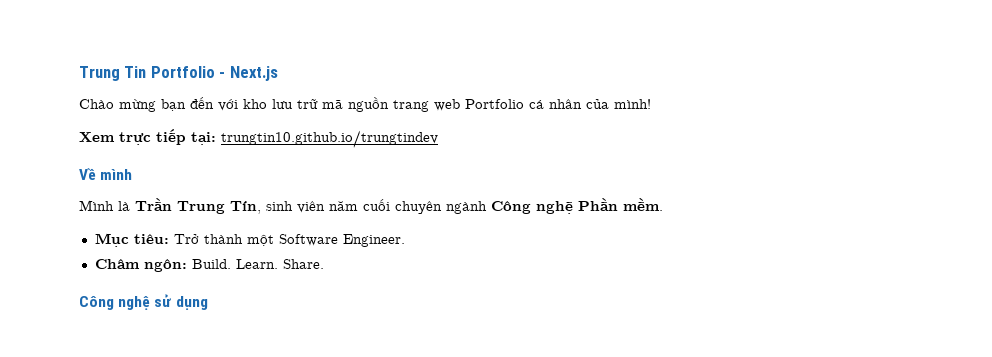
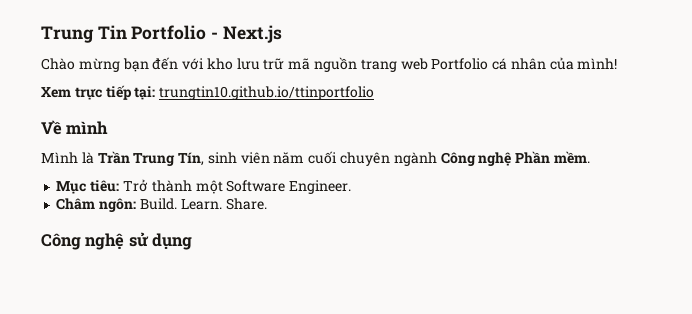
[221,130,438,148] trungtin10.github.io/trungtindev -> [159,86,375,100] trungtin10.github.io/ttinportfolio

